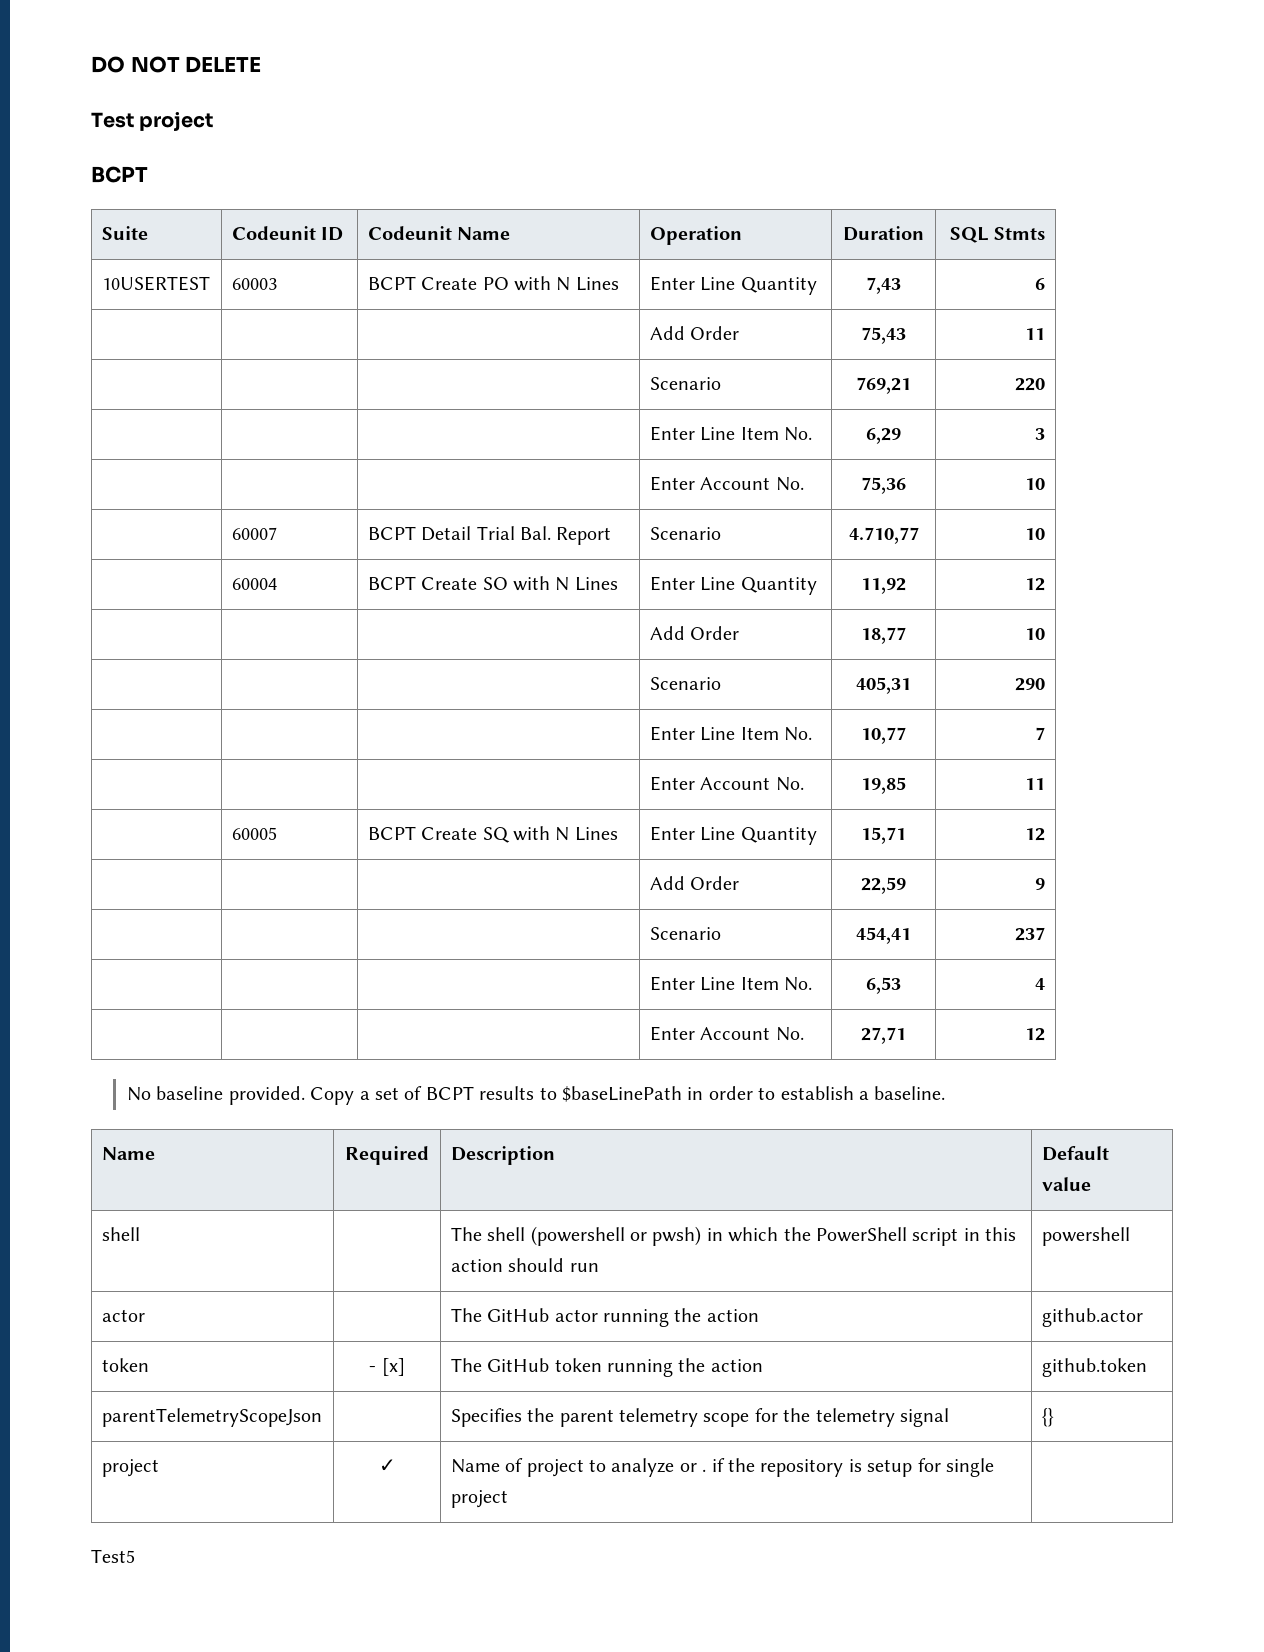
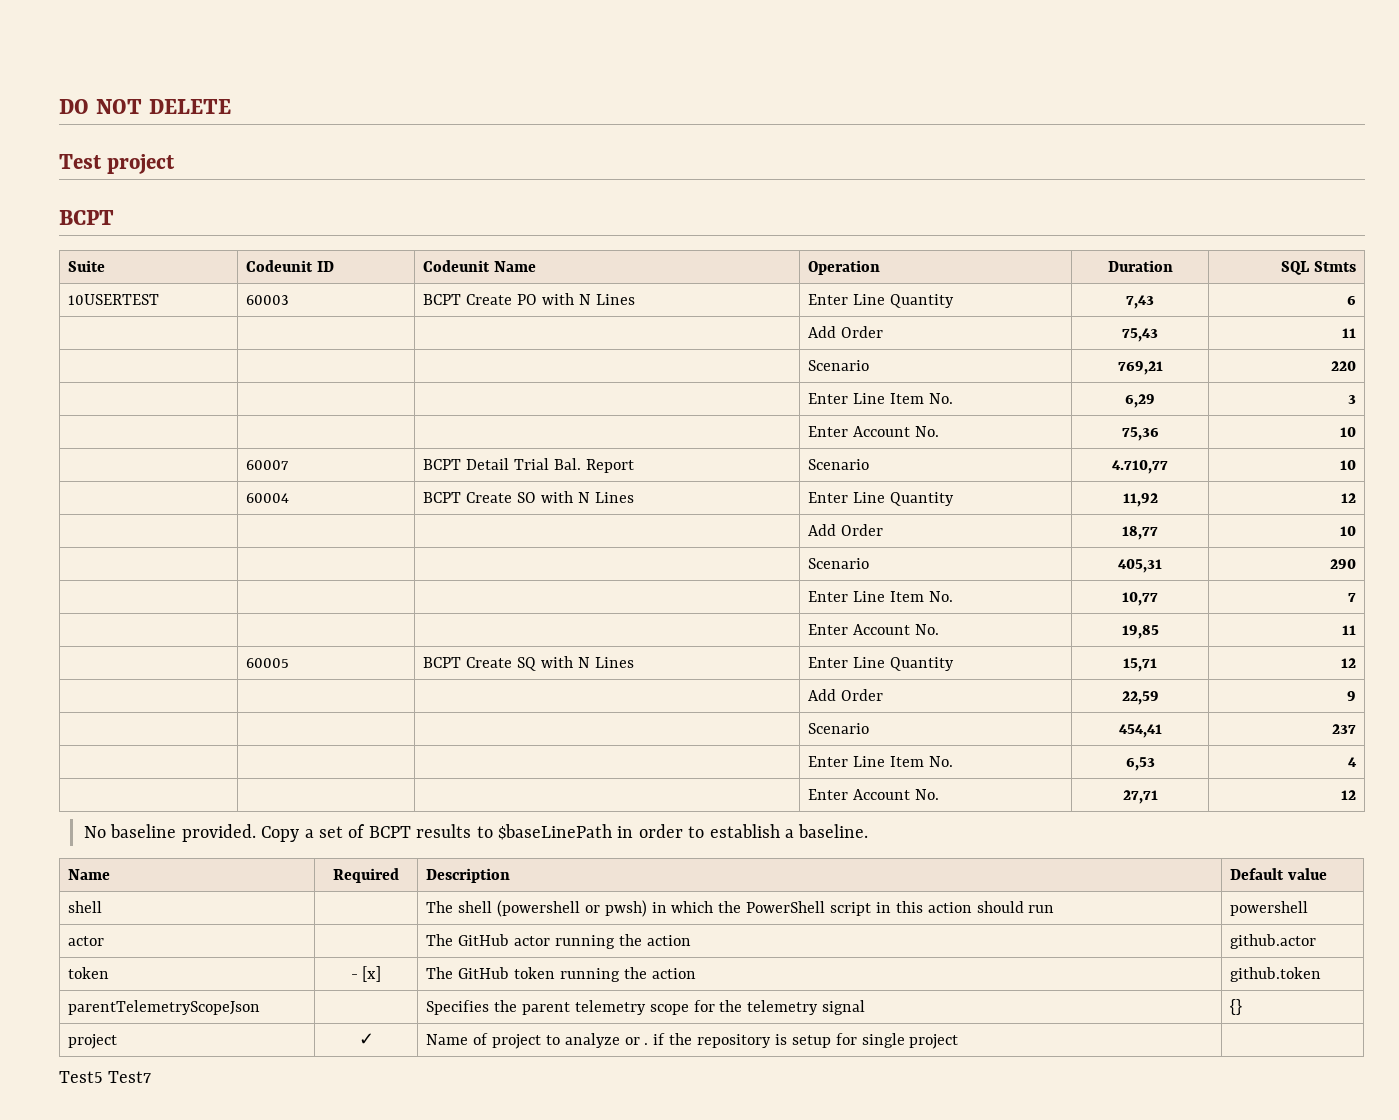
(135, 1556) none -> [108,1071,152,1083] Test7

